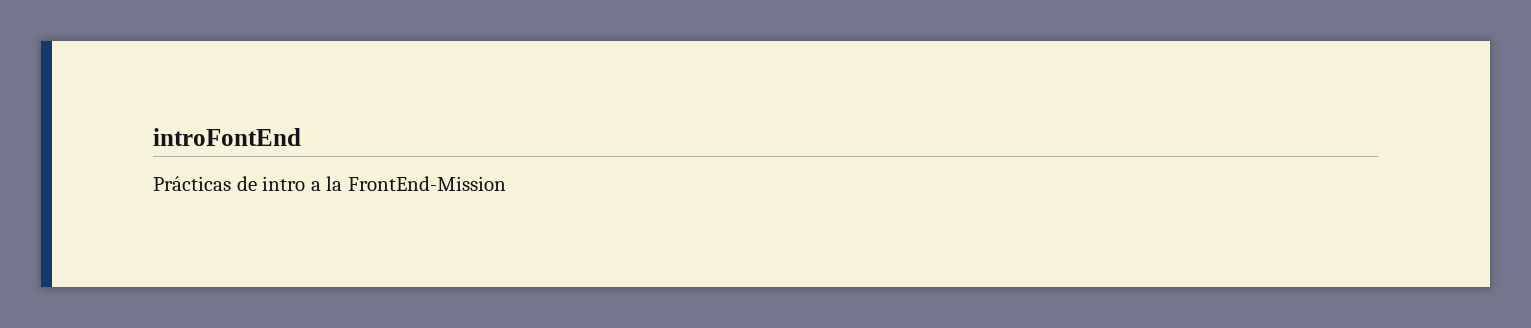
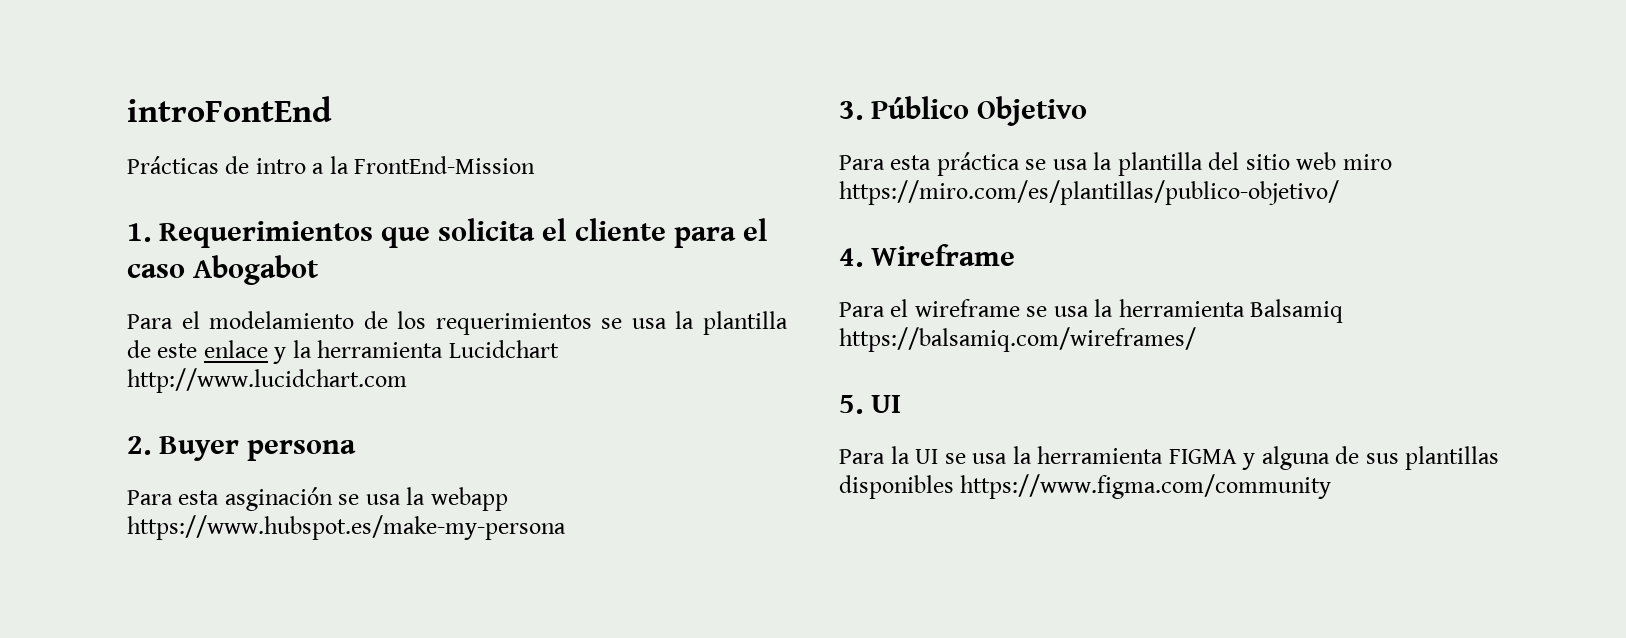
(506, 183) none -> [127,218,767,248] [127,255,320,285] [127,311,788,335] [127,340,559,364] [127,368,407,393] [127,436,357,461] [127,487,508,511] [127,515,566,540] [839,96,1088,126] [839,152,1392,176] [839,180,1339,205] [839,244,1016,267] [839,299,1344,323] [839,327,1196,352] [839,395,902,414] [839,446,1499,470] [839,474,1332,499] // 1. Requerimientos que solicita el cliente para el caso Abogabot // Para el modelamiento de los requerimientos se usa la plantilla de este enlace y la herramienta Lucidchart http://www.lucidchart.com // 2. Buyer persona // Para esta asginación se usa la webapp https://www.hubspot.es/make-my-persona // 3. Público Objetivo // Para esta práctica se usa la plantilla del sitio web miro https://miro.com/es/plantillas/publico-objetivo/ // 4. Wireframe // Para el wireframe se usa la herramienta Balsamiq https://balsamiq.com/wireframes/ // 5. UI // Para la UI se usa la herramienta FIGMA y alguna de sus plantillas disponibles https://www.figma.com/community

